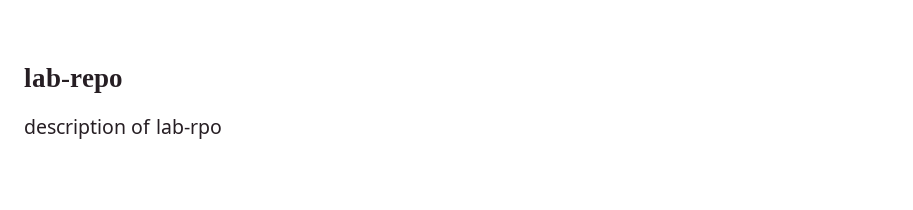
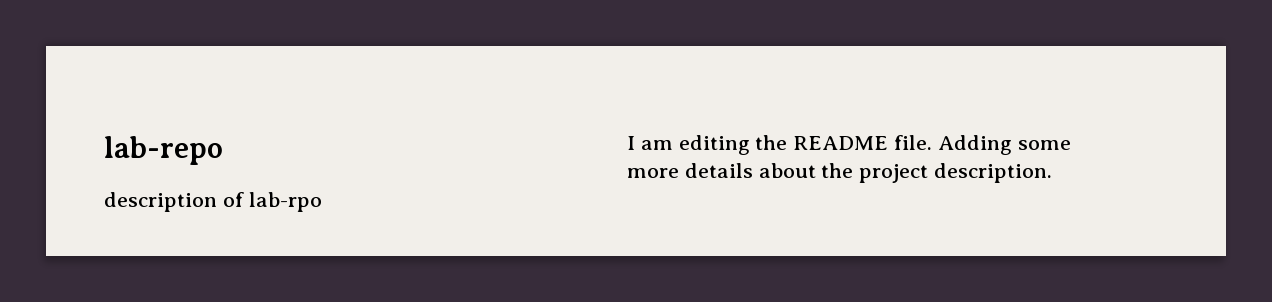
(222, 129) none -> [627,135,1071,155] [627,163,1053,183] // I am editing the README file. Adding some more details about the project description.

